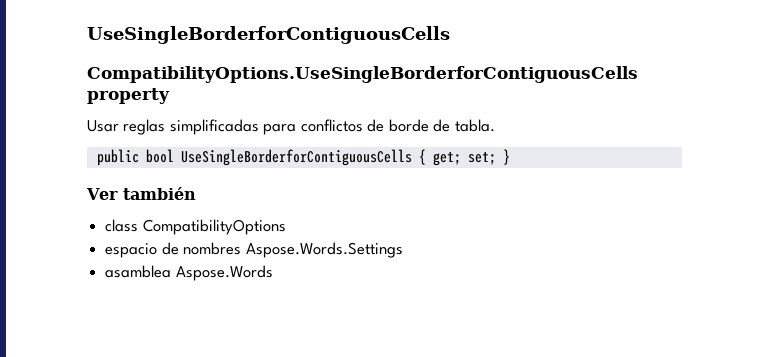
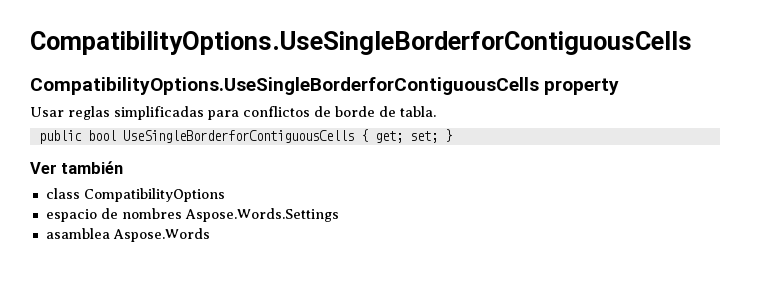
[87,26,450,44] UseSingleBorderforContiguousCells -> [30,31,692,55] CompatibilityOptions.UseSingleBorderforContiguousCells

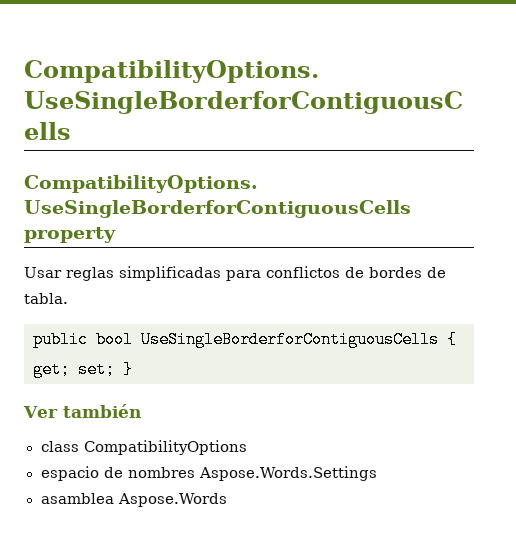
[335,106,375,117] borde -> [369,267,422,278] bordes

